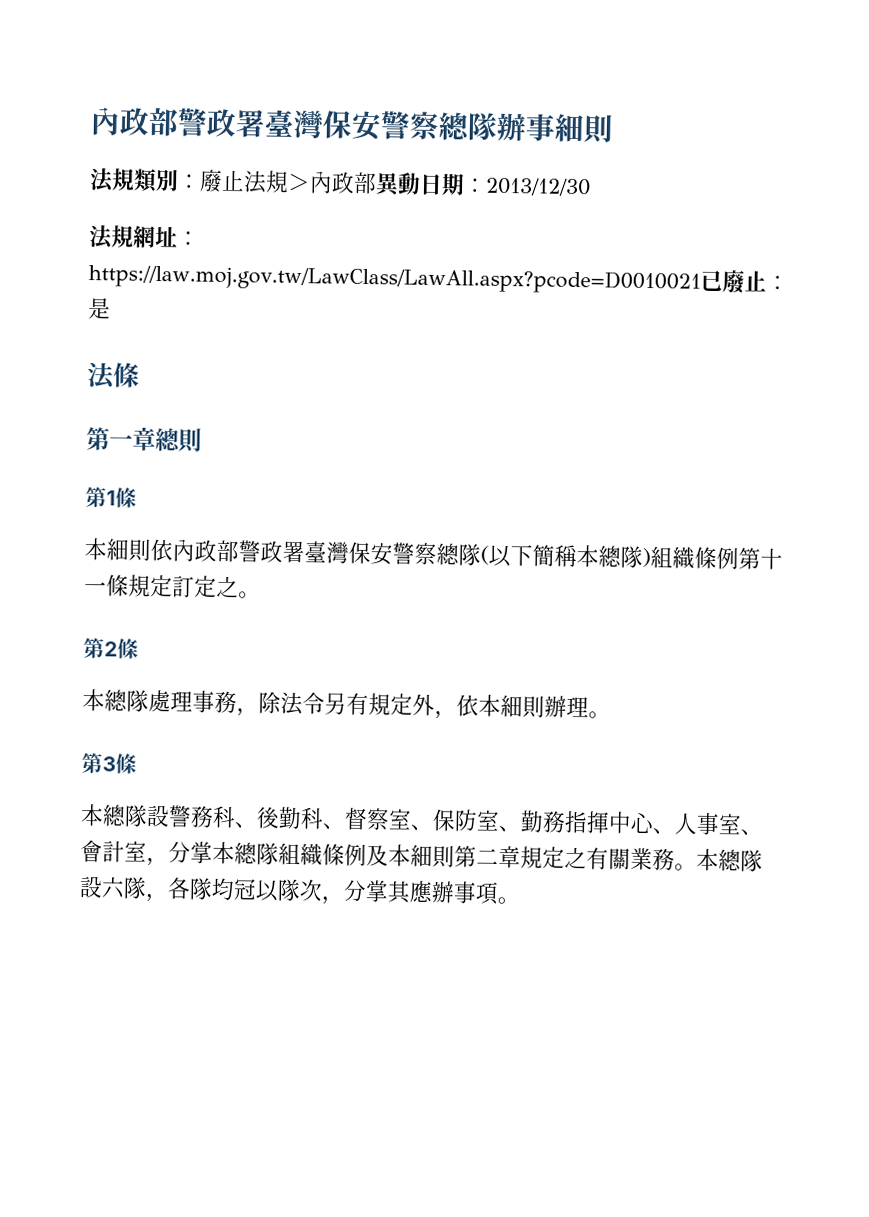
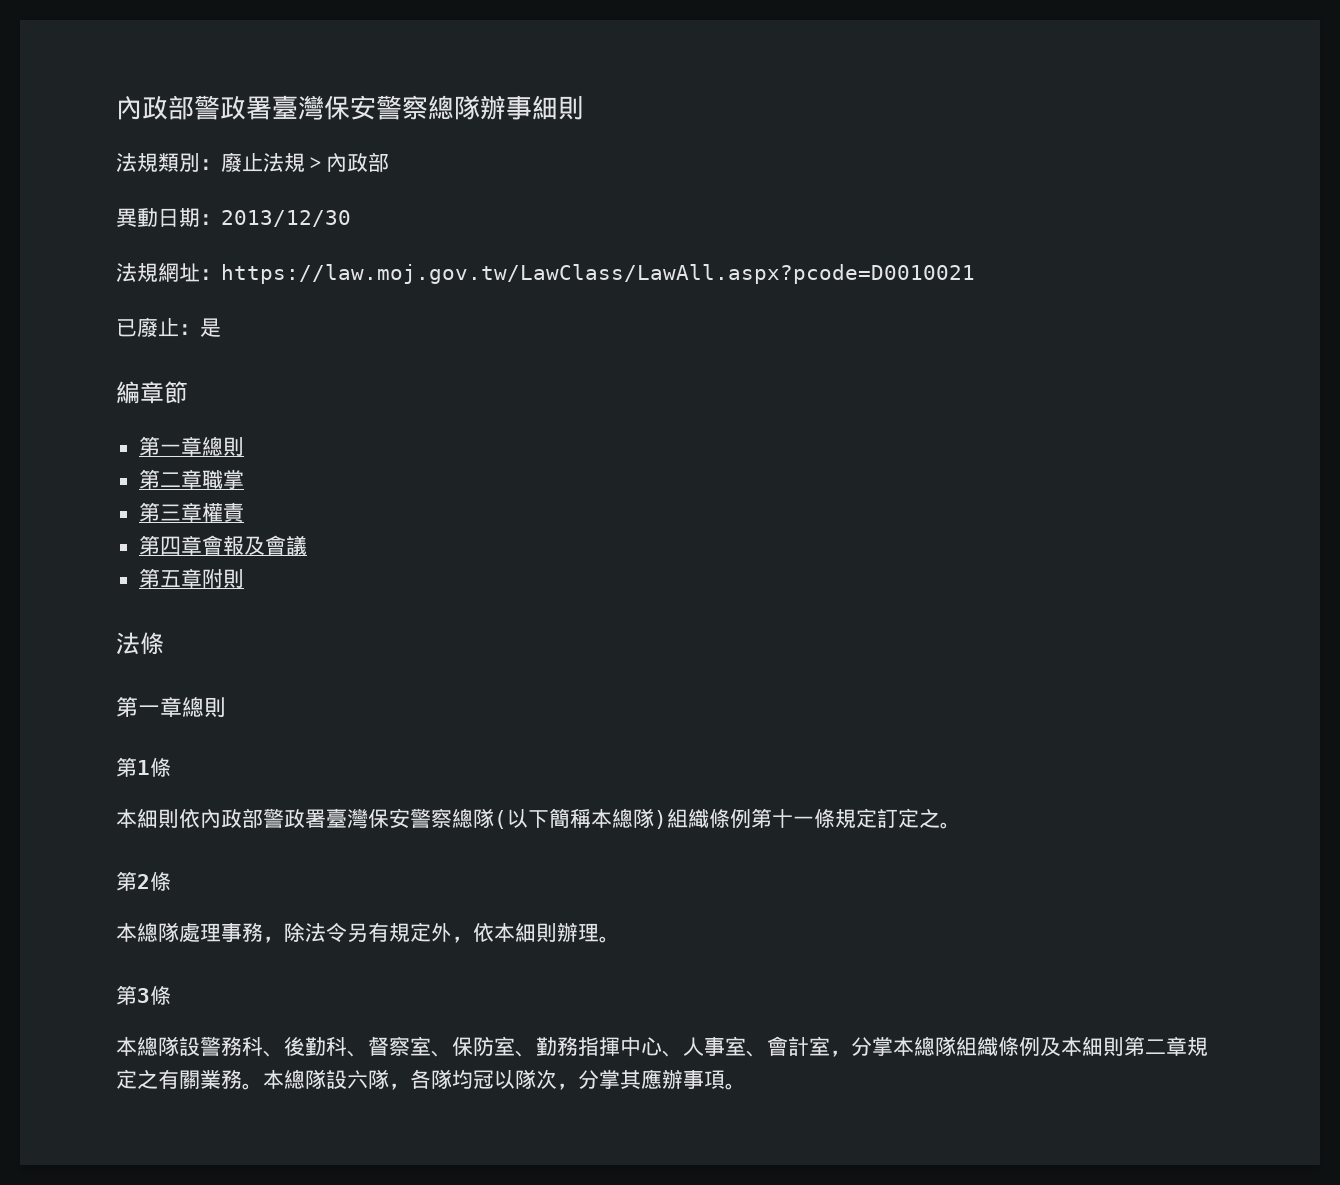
(377, 183) none -> (389, 162) //
(701, 279) none -> (975, 274) //
(111, 308) none -> [116,381,188,404] [138,436,244,456] [138,469,244,489] [138,502,244,522] [138,535,307,555] [138,568,244,588] // 編章節 // 第一章總則 // 第二章職掌 // 第三章權責 // 第四章會報及會議 // 第五章附則

